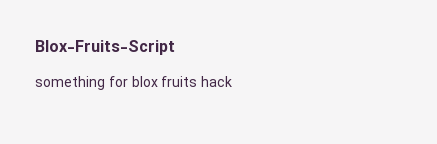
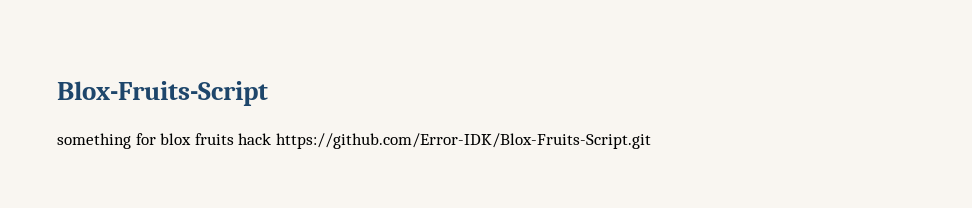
(233, 81) none -> [275,133,651,149] https://github.com/Error-IDK/Blox-Fruits-Script.git

